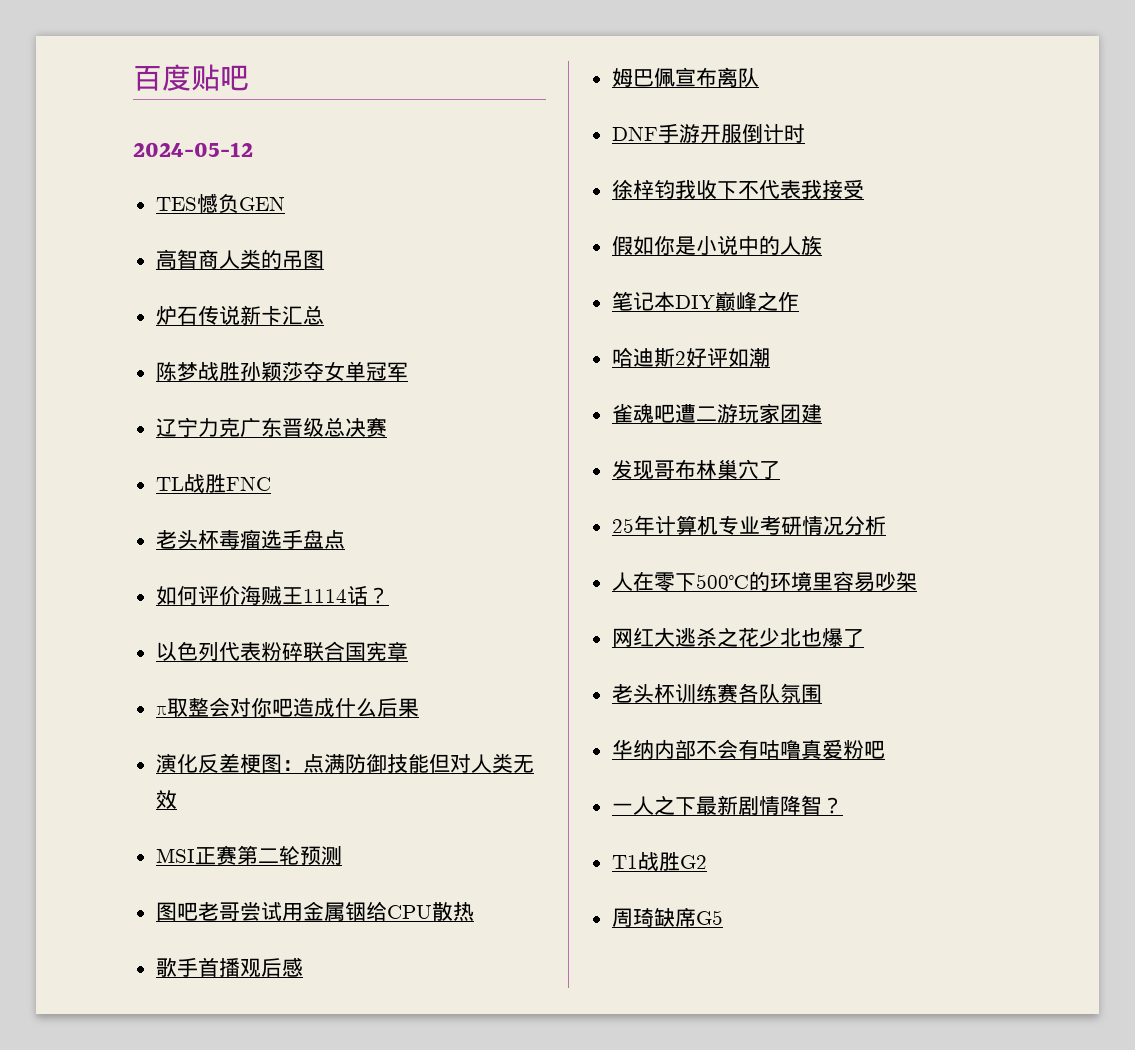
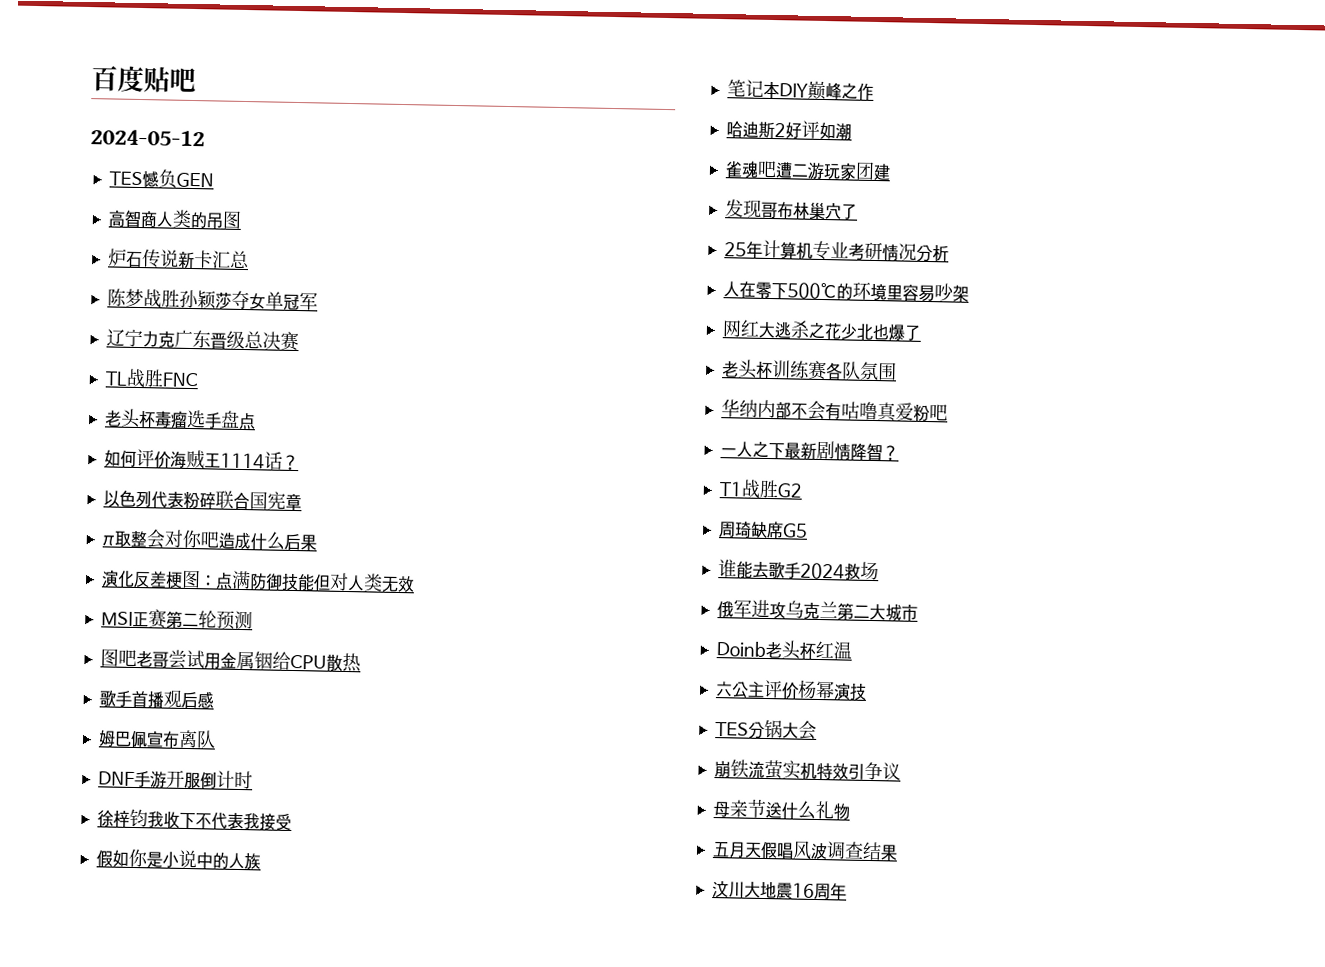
(723, 917) none -> [717,559,879,581] [716,599,918,622] [715,640,853,660] [714,679,867,701] [714,719,817,740] [713,759,901,781] [712,799,850,820] [711,840,898,862] [711,881,847,901] // 谁能去歌手2024救场 // 俄军进攻乌克兰第二大城市 // Doinb老头杯红温 // 六公主评价杨幂演技 // TES分锅大会 // 崩铁流萤实机特效引争议 // 母亲节送什么礼物 // 五月天假唱风波调查结果 // 汶川大地震16周年

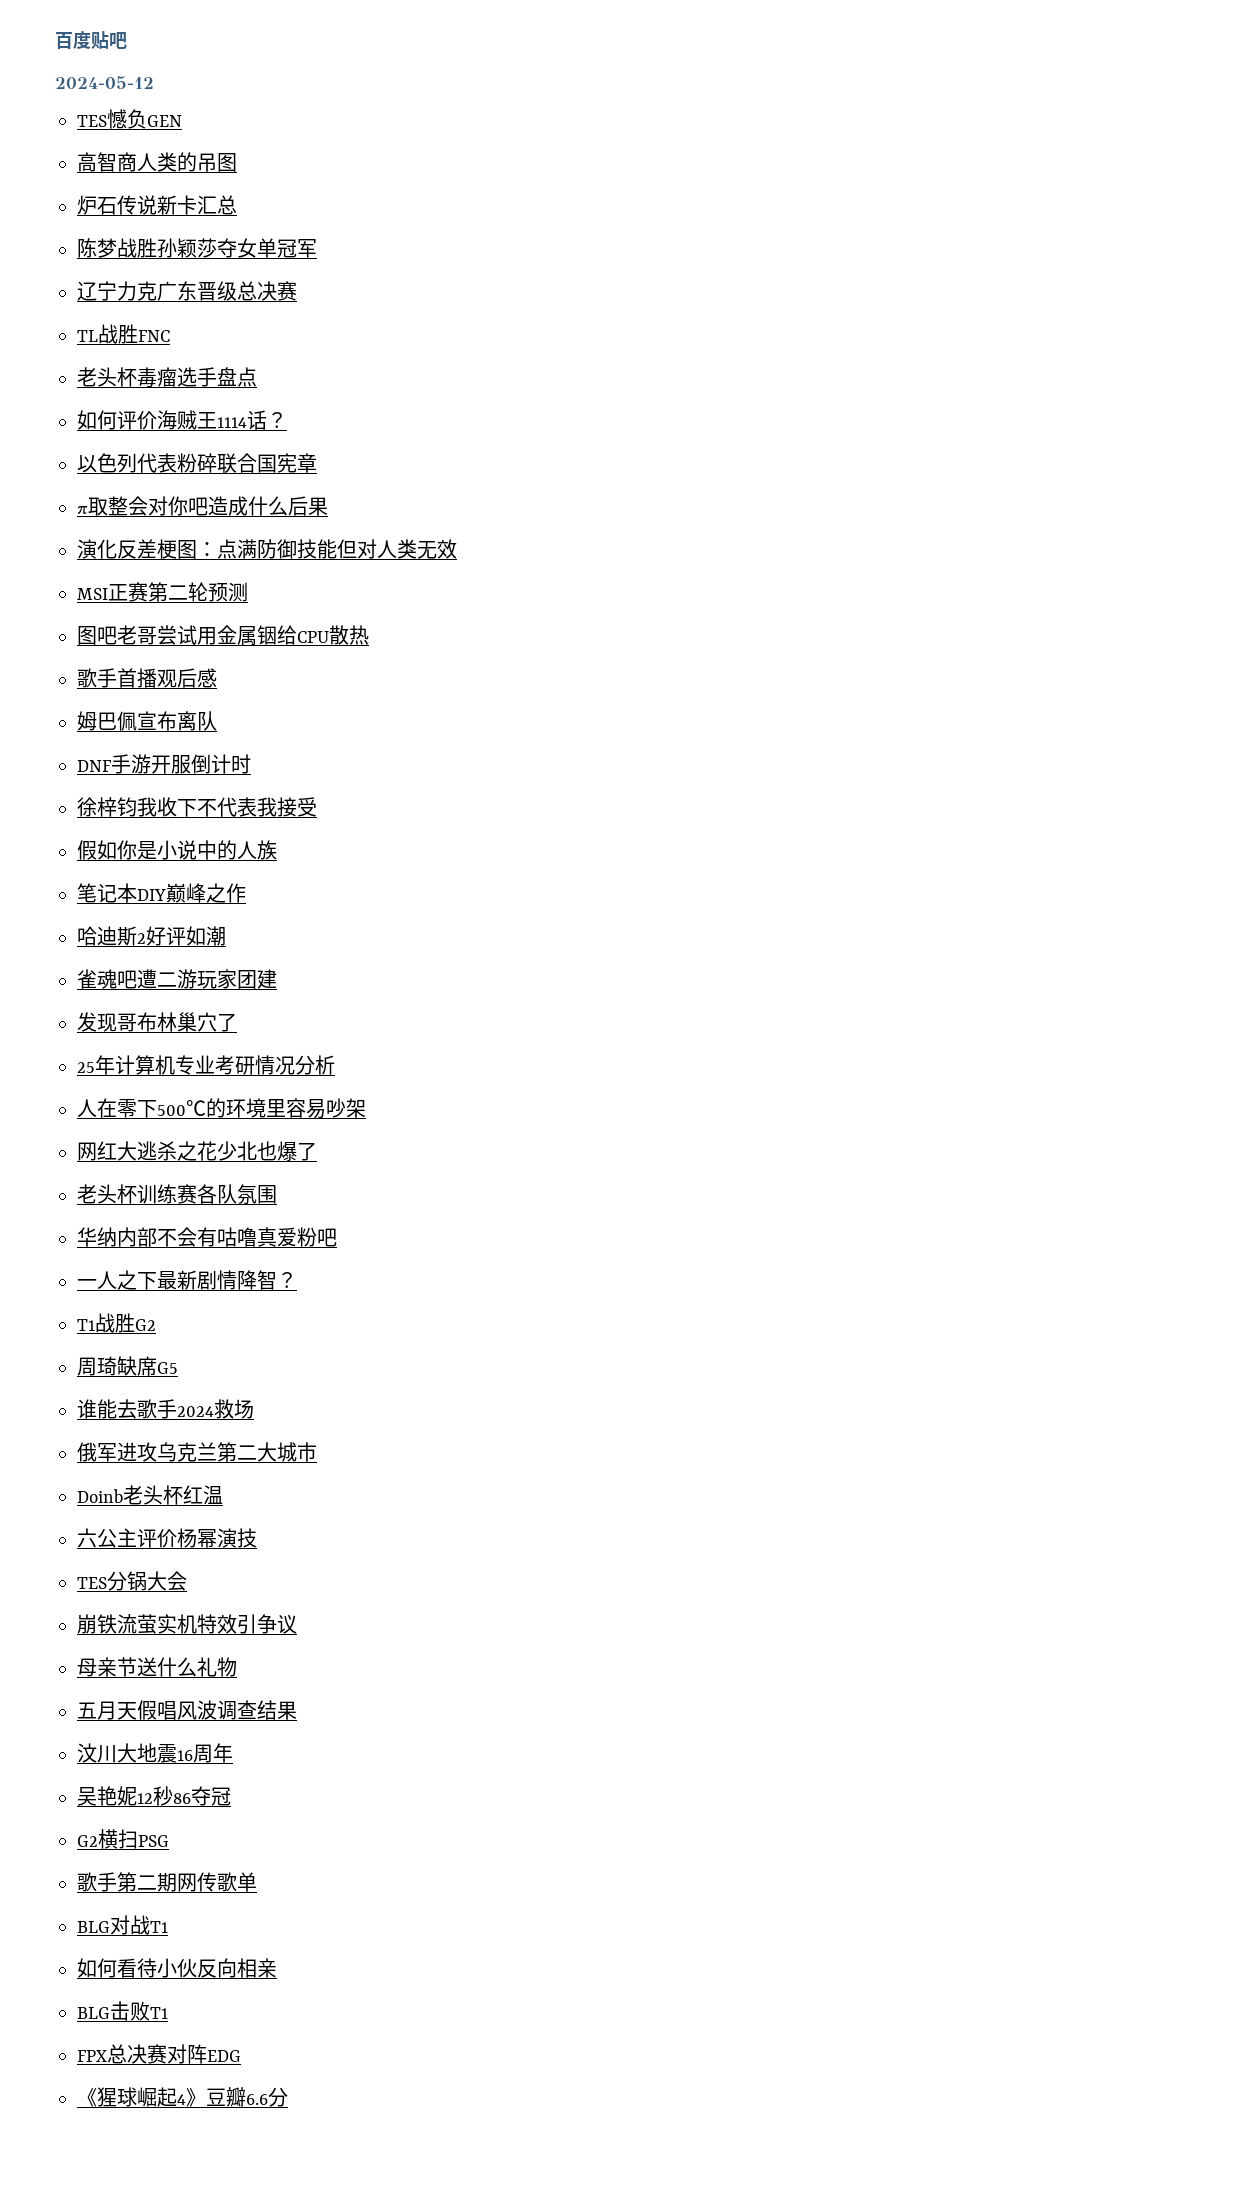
(847, 891) none -> [77,1786,231,1806] [77,1829,169,1849] [77,1872,257,1892] [77,1915,168,1935] [77,1958,277,1978] [77,2001,168,2021] [77,2044,241,2064] [77,2087,288,2107] // 吴艳妮12秒86夺冠 // G2横扫PSG // 歌手第二期网传歌单 // BLG对战T1 // 如何看待小伙反向相亲 // BLG击败T1 // FPX总决赛对阵EDG // 《猩球崛起4》豆瓣6.6分

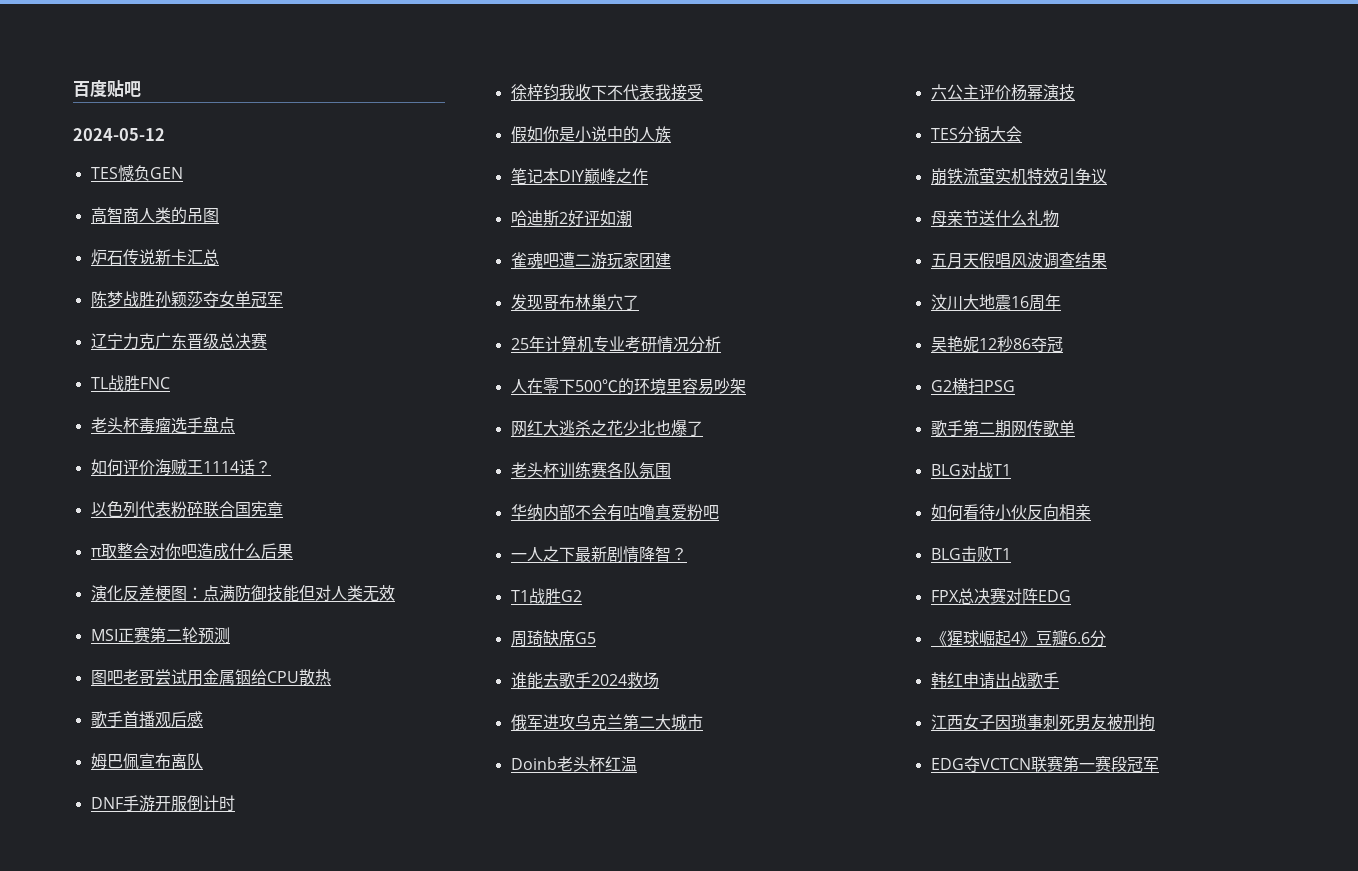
(288, 2097) none -> [930,672,1059,689] [930,714,1155,731] [930,755,1159,773] // 韩红申请出战歌手 // 江西女子因琐事刺死男友被刑拘 // EDG夺VCTCN联赛第一赛段冠军

